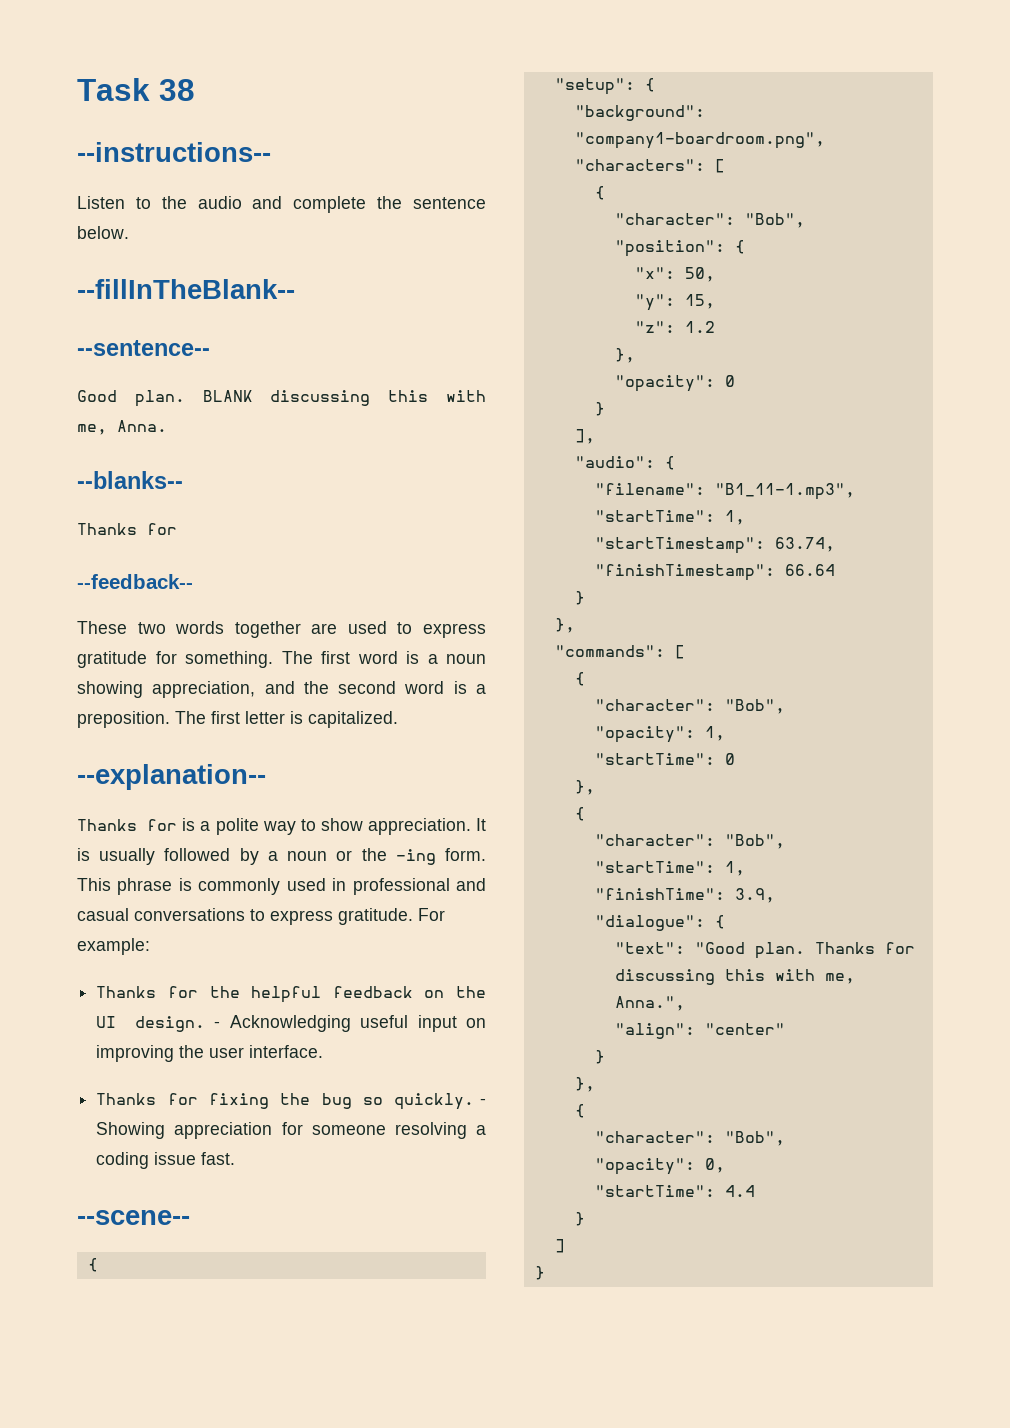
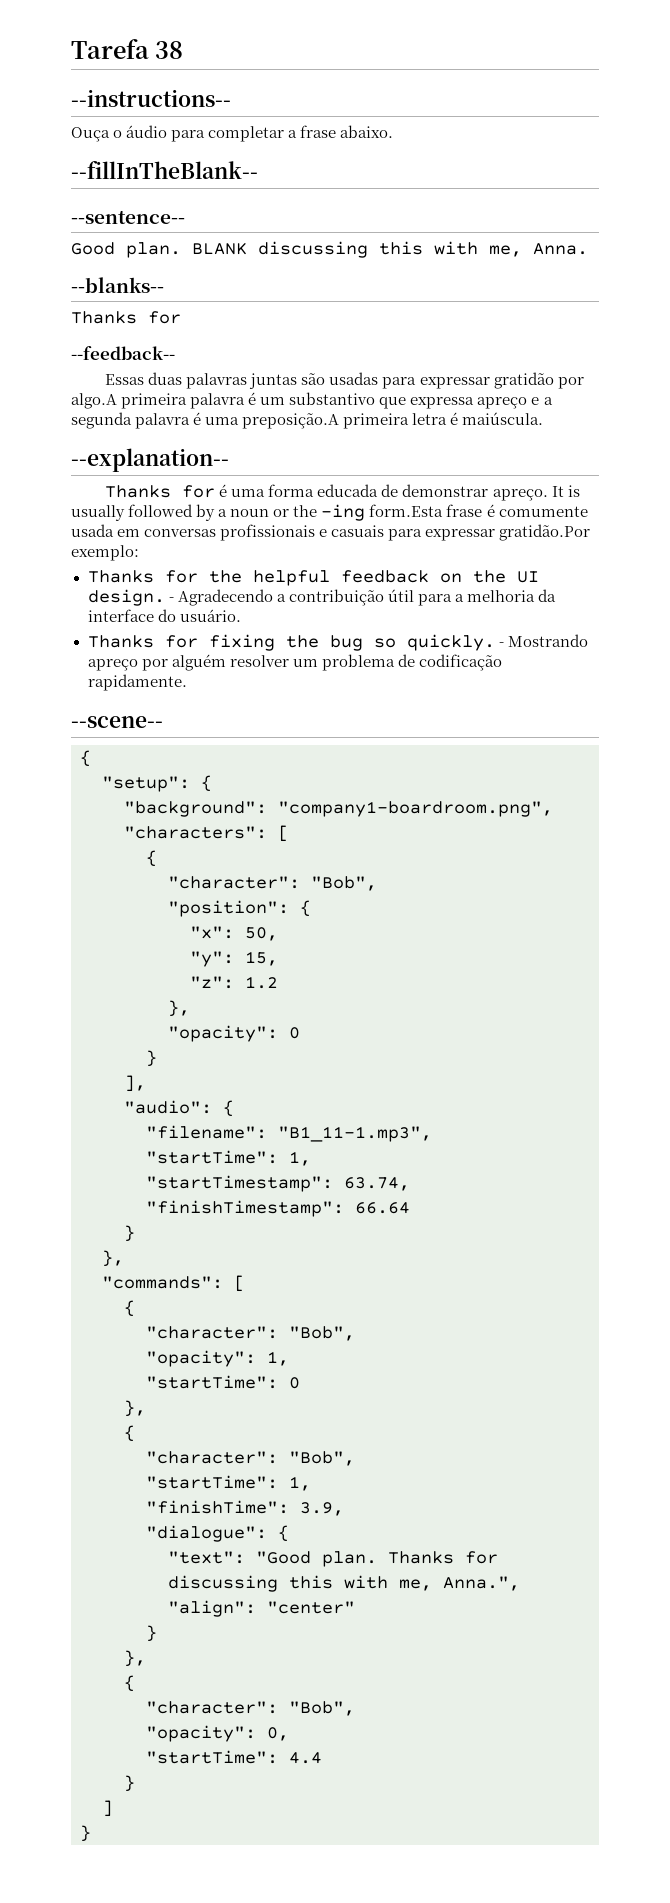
[77,78,150,101] Task -> [71,39,149,59] Tarefa
[77,196,486,213] [77,226,129,239] Listen to the audio and complete the sentence below. -> [71,125,394,142] Ouça o áudio para completar a frase abaixo.
[77,621,486,638] [77,651,486,668] [77,681,486,698] [77,711,398,728] [77,764,266,790] [77,818,471,835] These two words together are used to express gratitude for something. The first word is a noun showing appreciation, and the second word is a preposition. The first letter is capitalized. // --explanation-- // Thanks for is a polite way to show appreciation. -> [105,372,584,389] [71,392,553,409] [71,412,544,429] [71,448,229,472] [105,484,548,501] Essas duas palavras juntas são usadas para expressar gratidão por algo.A primeira palavra é um substantivo que expressa apreço e a segunda palavra é uma preposição.A primeira letra é maiúscula. // --explanation-- // Thanks for é uma forma educada de demonstrar apreço.
[445,848,487,861] [77,878,486,895] [77,908,445,925] [77,938,150,955] form. This phrase is commonly used in professional and casual conversations to express gratitude. For example: -> [369,504,588,517] [71,524,591,541] [71,545,139,561] form.Esta frase é comumente usada em conversas profissionais e casuais para expressar gratidão.Por exemplo:
[229,1015,487,1032] [96,1045,324,1062] Acknowledging useful input on improving the user interface. -> [177,589,556,606] [87,609,241,622] Agradecendo a contribuição útil para a melhoria da interface do usuário.
[96,1122,486,1139] [96,1152,236,1169] Showing appreciation for someone resolving a coding issue fast. -> [507,634,588,647] [87,654,502,671] [87,674,187,691] Mostrando apreço por alguém resolver um problema de codificação rapidamente.

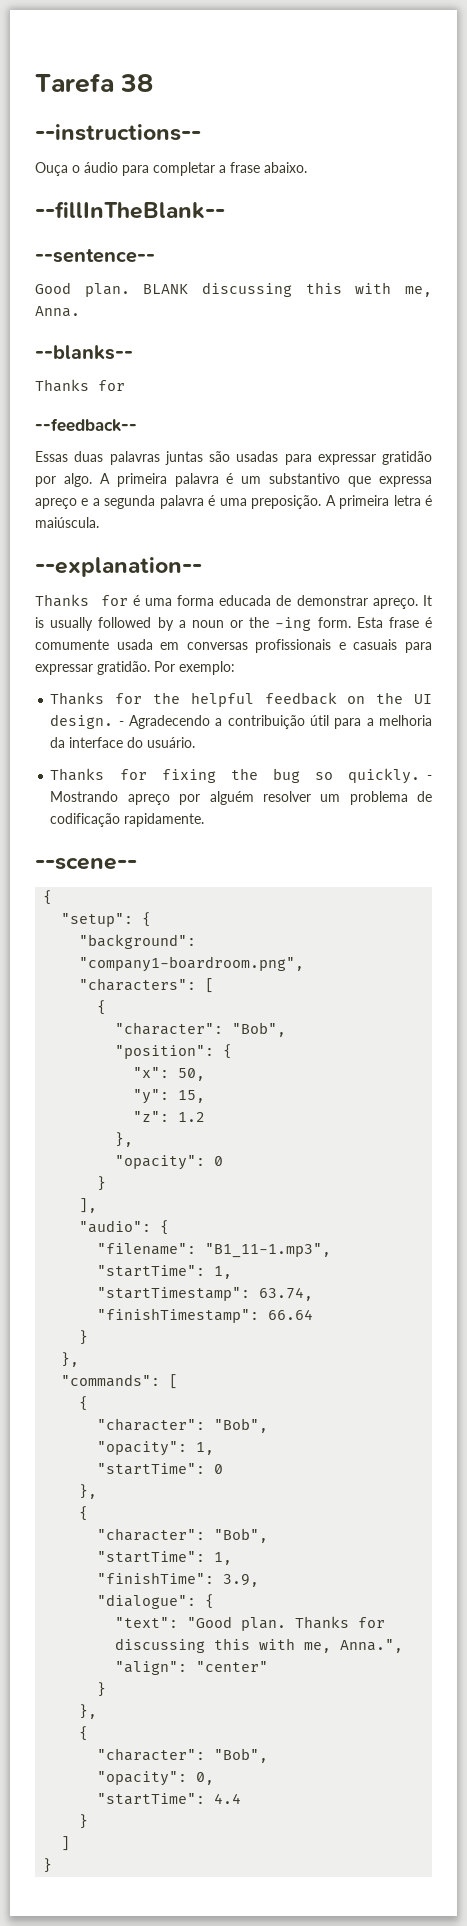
[71,393,117,409] algo.A -> [63,473,110,487] algo. A
[242,413,340,429] preposição.A -> [251,495,336,509] preposição. A
[369,504,444,517] form.Esta -> [317,617,383,628] form. Esta
[499,524,591,541] gratidão.Por -> [97,661,175,675] gratidão. Por

